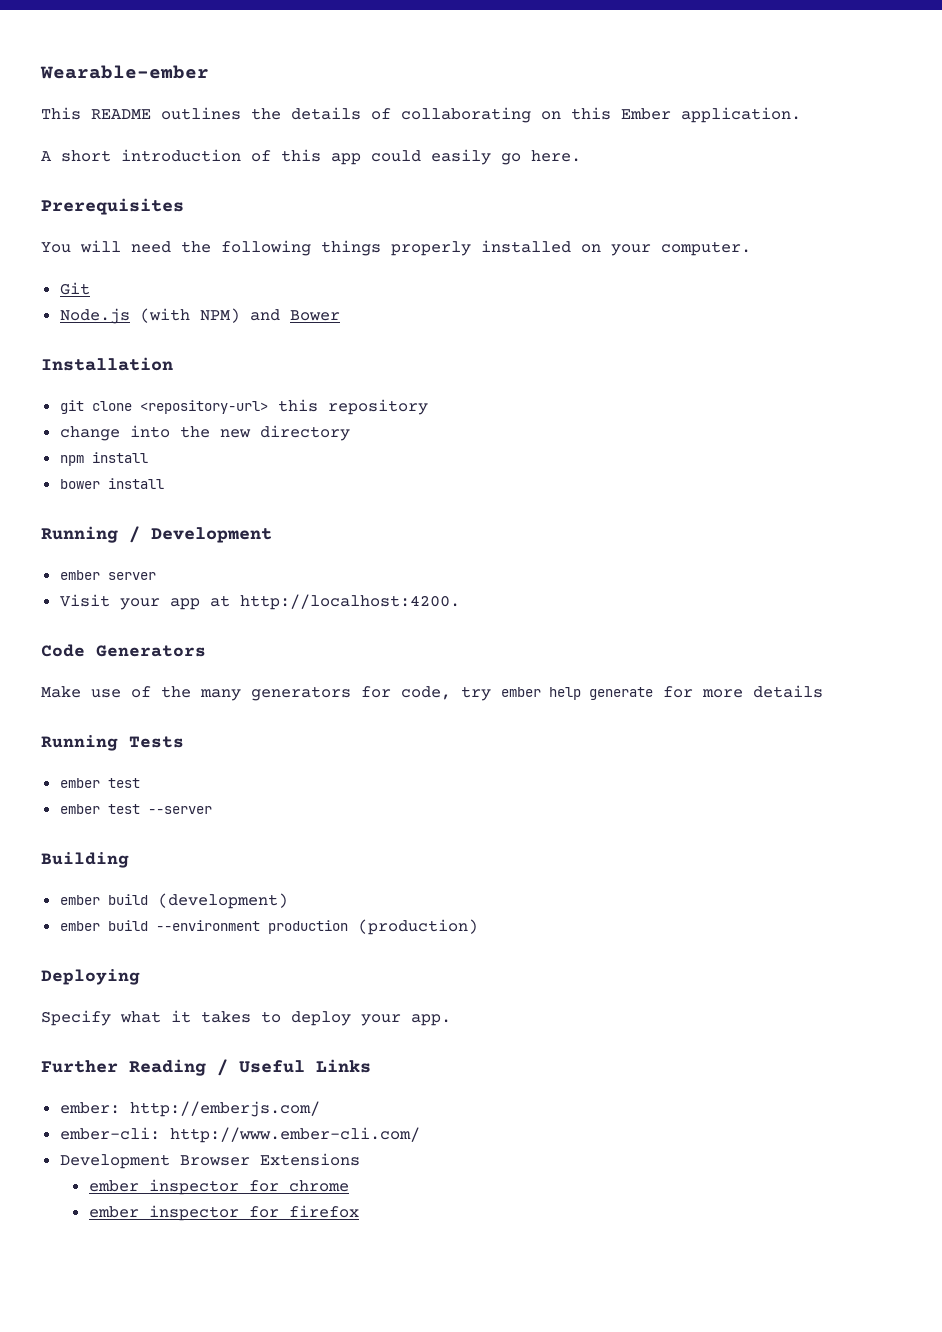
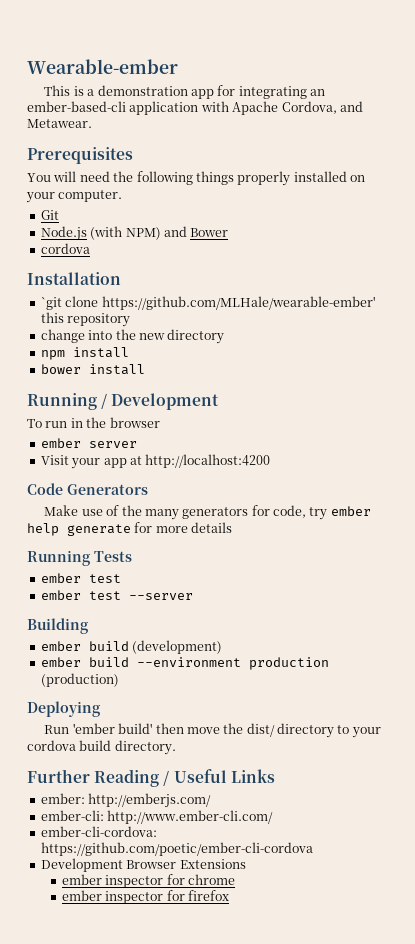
[91,107,801,123] [41,149,581,165] README outlines the details of collaborating on this Ember application. // A short introduction of this app could easily go here. -> [73,85,326,99] [27,101,363,115] [27,119,92,128] is a demonstration app for integrating an ember-based-cli application with Apache Cordova, and Metawear.
(340, 315) none -> [40,243,90,254] // cordova
[59,400,268,414] git clone <repository-url> -> [40,296,375,310] `git clone https://github.com/MLHale/wearable-ember'
(272, 535) none -> [27,417,160,428] // To run in the browser
[239,594,460,610] http://localhost:4200. -> [145,454,271,468] http://localhost:4200
[41,1010,451,1026] Specify what it takes to deploy your app. -> [44,723,381,738] [27,740,176,755] Run 'ember build' then move the dist/ directory to your cordova build directory.
(420, 1135) none -> [40,826,157,837] [40,842,313,856] // ember-cli-cordova: https://github.com/poetic/ember-cli-cordova

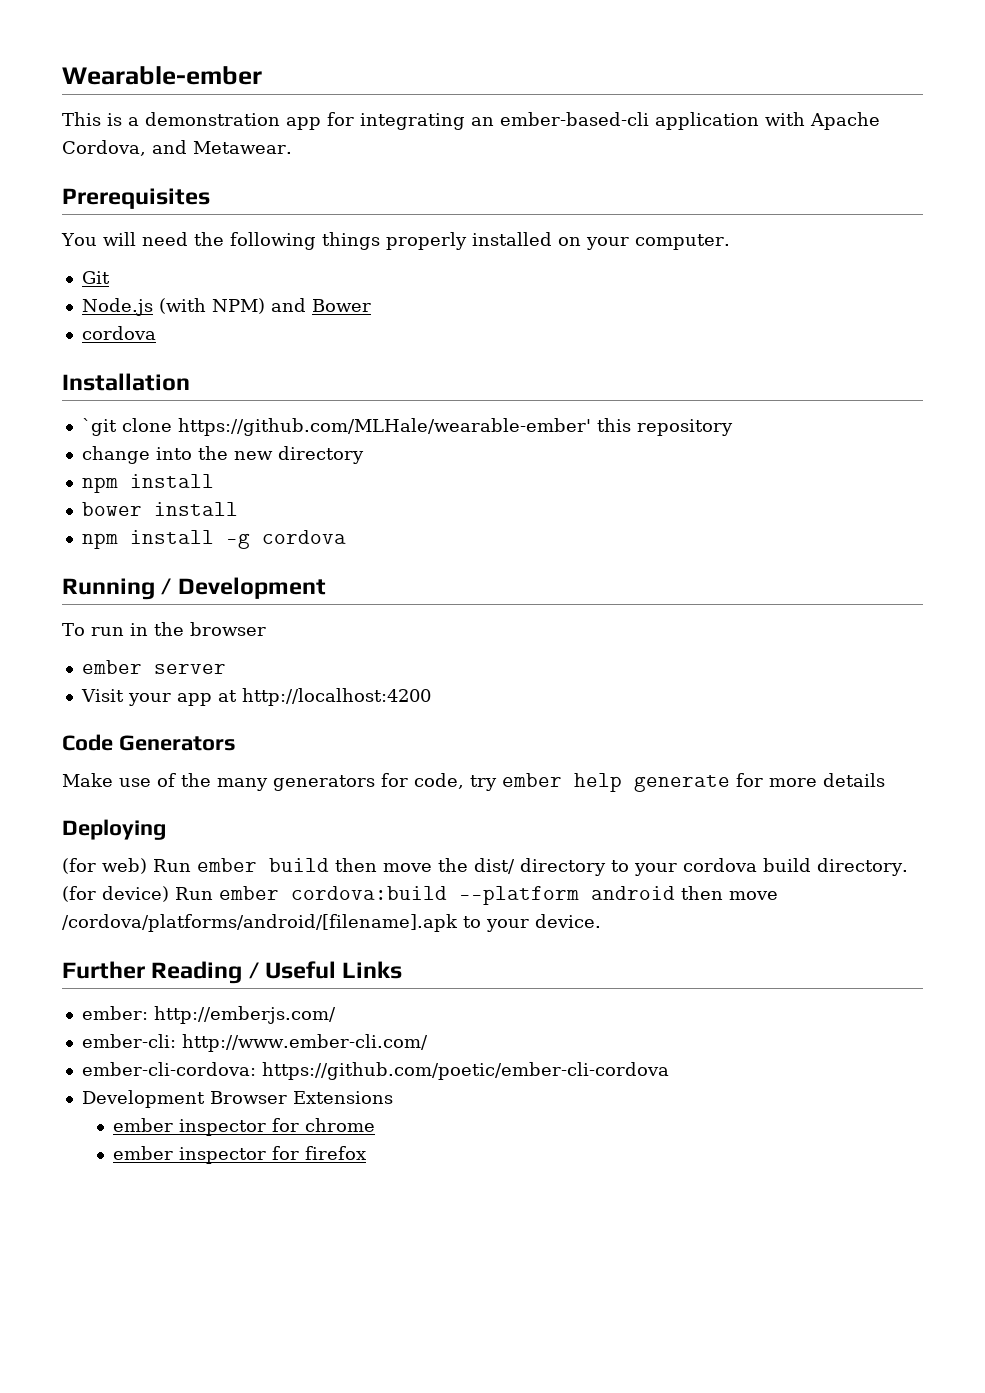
(145, 369) none -> [81,530,346,549] // npm install -g cordova
[27,550,132,566] [40,573,121,583] [40,590,193,600] [27,618,89,634] [40,640,223,654] [40,657,329,670] [40,673,119,687] [27,701,101,717] [44,723,153,734] Running Tests // ember test // ember test --server // Building // ember build (development) // ember build --environment production (production) // Deploying // Run 'ember build' -> [62,819,166,840] [62,858,329,874] Deploying // (for web) Run ember build
(176, 747) none -> [62,886,778,905] [62,914,601,932] (for device) Run ember cordova:build --platform android then move /cordova/platforms/android/[filename].apk to your device.

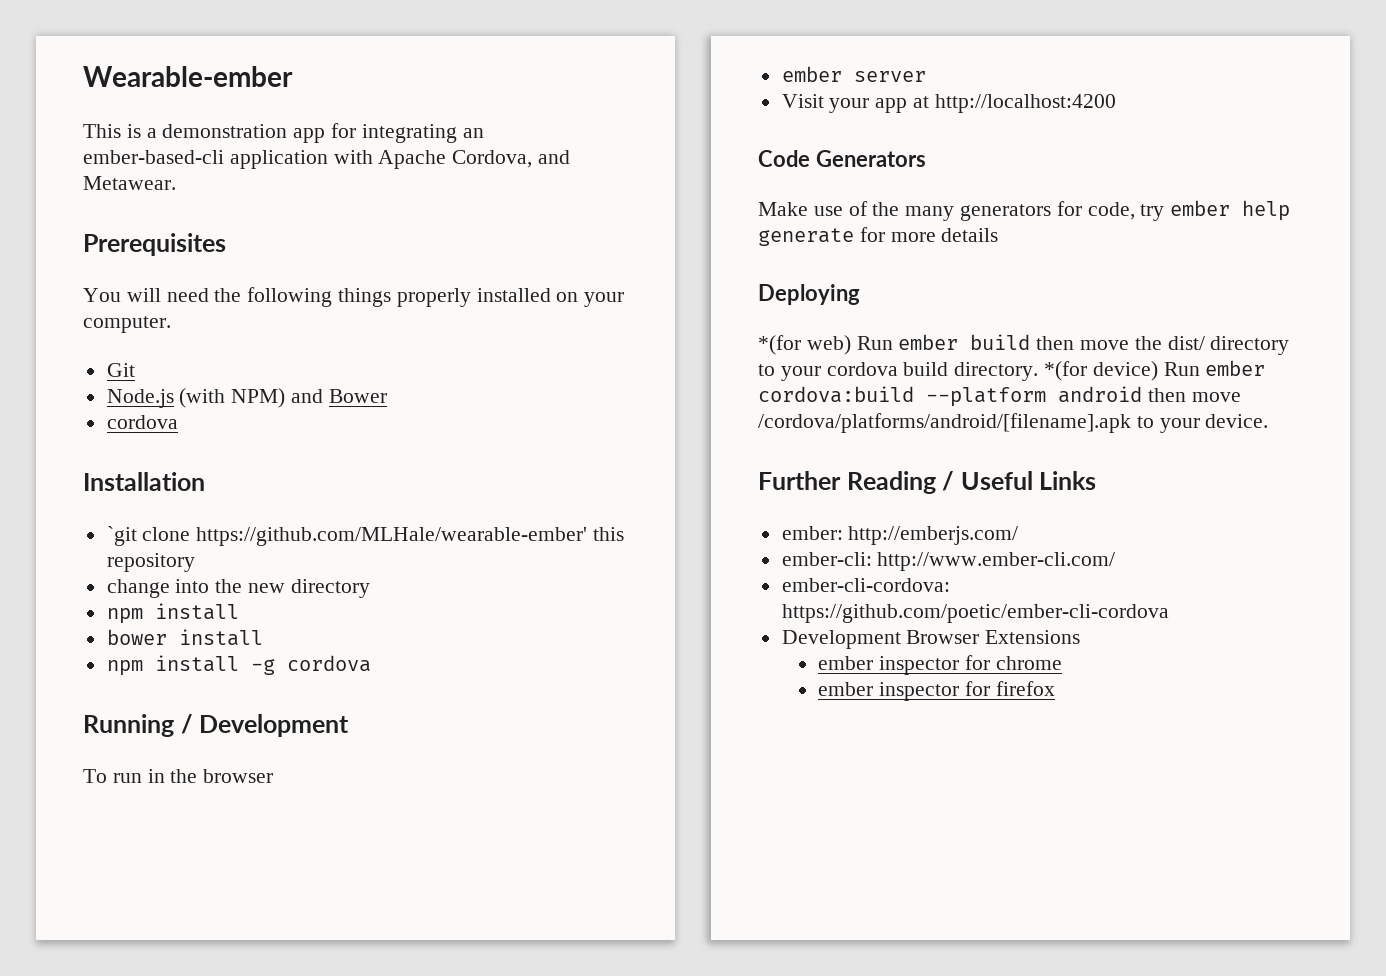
[62,858,96,874] (for -> [758,335,801,355] *(for
[62,886,96,902] (for -> [1044,361,1088,381] *(for

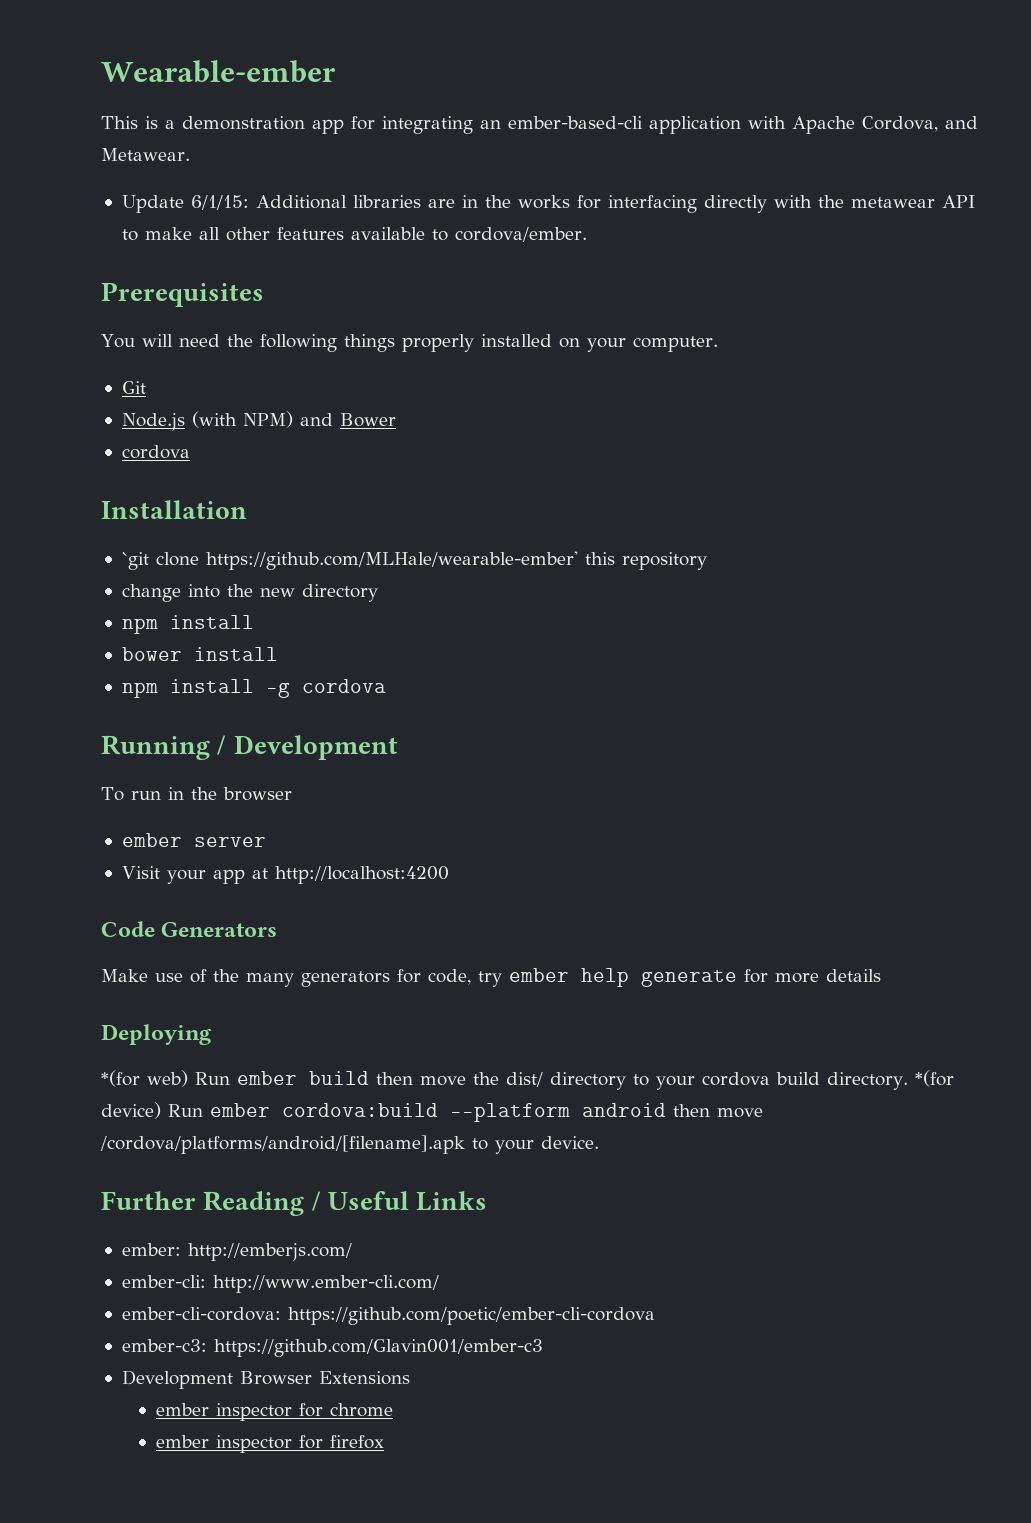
(176, 183) none -> [121,195,975,213] [121,227,587,242] // Update 6/1/15: Additional libraries are in the works for interfacing directly with the metawear API to make all other features available to cordova/ember.
(1169, 613) none -> [121,1339,543,1357] // ember-c3: https://github.com/Glavin001/ember-c3

